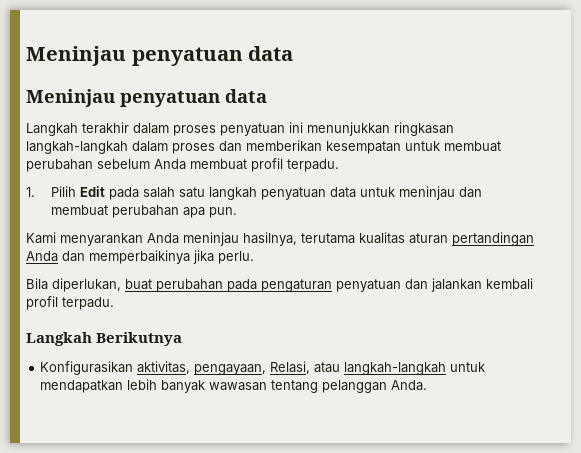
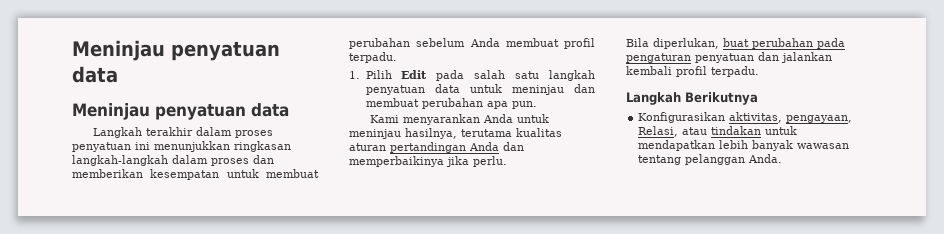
(179, 238) none -> [517,114,550,123] untuk
[344,362,447,375] langkah-langkah -> [711,126,762,135] tindakan

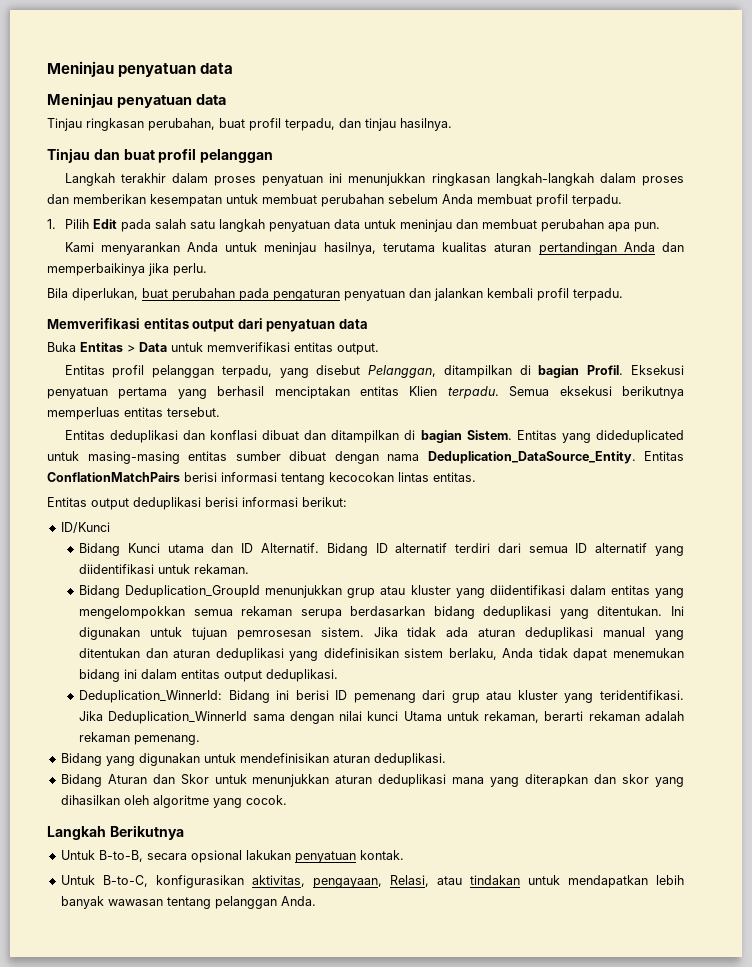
(289, 110) none -> [47,118,452,131] [47,148,274,163] // Tinjau ringkasan perubahan, buat profil terpadu, dan tinjau hasilnya. // Tinjau dan buat profil pelanggan
[626,92,758,105] [638,112,726,123] Langkah Berikutnya // Konfigurasikan -> [47,318,368,332] [47,342,379,355] [64,365,684,378] [47,386,684,399] [47,407,220,420] [64,430,685,443] [47,451,684,464] [47,472,476,485] [47,497,347,510] [60,522,110,533] [79,543,684,556] [79,564,250,574] [79,585,684,598] [79,606,685,619] [79,627,685,640] [79,648,684,661] [79,669,339,682] [79,690,684,703] [79,711,684,724] [79,732,201,745] [60,753,446,766] [60,774,685,787] [60,795,287,808] [47,825,184,840] [60,850,404,863] [60,875,244,888] Memverifikasi entitas output dari penyatuan data // Buka Entitas > Data untuk memverifikasi entitas output. // Entitas profil pelanggan terpadu, yang disebut Pelanggan, ditampilkan di bagian Profil. Eksekusi penyatuan pertama yang berhasil menciptakan entitas Klien terpadu. Semua eksekusi berikutnya memperluas entitas tersebut. // Entitas deduplikasi dan konflasi dibuat dan ditampilkan di bagian Sistem. Entitas yang dideduplicated untuk masing-masing entitas sumber dibuat dengan nama Deduplication_DataSource_Entity. Entitas ConflationMatchPairs berisi informasi tentang kecocokan lintas entitas. // Entitas output deduplikasi berisi informasi berikut: // ID/Kunci // Bidang Kunci utama dan ID Alternatif. Bidang ID alternatif terdiri dari semua ID alternatif yang diidentifikasi untuk rekaman. // Bidang Deduplication_GroupId menunjukkan grup atau kluster yang diidentifikasi dalam entitas yang mengelompokkan semua rekaman serupa berdasarkan bidang deduplikasi yang ditentukan. Ini digunakan untuk tujuan pemrosesan sistem. Jika tidak ada aturan deduplikasi manual yang ditentukan dan aturan deduplikasi yang didefinisikan sistem berlaku, Anda tidak dapat menemukan bidang ini dalam entitas output deduplikasi. // Deduplication_WinnerId: Bidang ini berisi ID pemenang dari grup atau kluster yang teridentifikasi. Jika Deduplication_WinnerId sama dengan nilai kunci Utama untuk rekaman, berarti rekaman adalah rekaman pemenang. // Bidang yang digunakan untuk mendefinisikan aturan deduplikasi. // Bidang Aturan dan Skor untuk menunjukkan aturan deduplikasi mana yang diterapkan dan skor yang dihasilkan oleh algoritme yang cocok. // Langkah Berikutnya // Untuk B-to-B, secara opsional lakukan penyatuan kontak. // Untuk B-to-C, konfigurasikan

